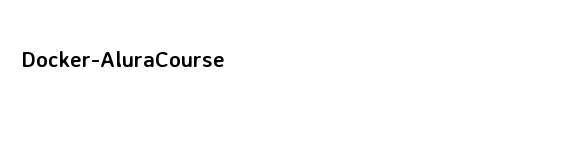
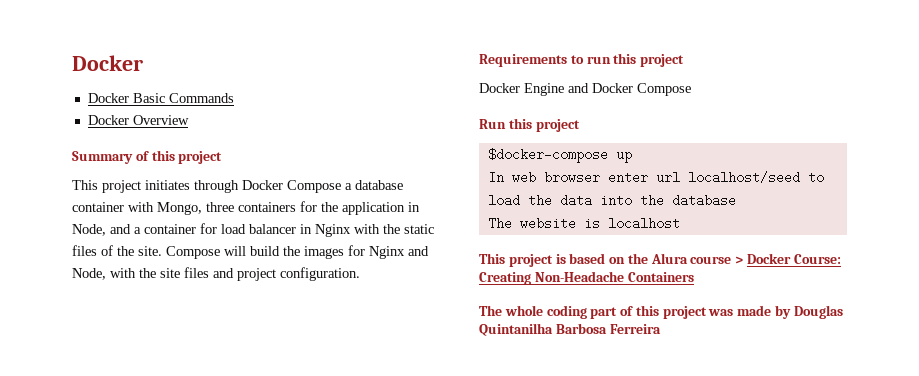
[22,51,225,67] Docker-AluraCourse -> [72,55,143,71] [87,93,234,103] [87,115,189,125] [72,150,223,164] [72,180,403,193] [72,201,420,215] [72,223,434,237] [72,245,429,259] [72,267,360,281] [479,53,685,67] [479,83,691,96] [479,118,580,132] [487,148,632,163] [487,171,824,184] [487,194,736,207] [487,217,680,230] [479,253,841,267] [479,271,694,285] [479,305,843,319] [479,323,661,336] Docker // Docker Basic Commands // Docker Overview // Summary of this project // This project initiates through Docker Compose a database container with Mongo, three containers for the application in Node, and a container for load balancer in Nginx with the static files of the site. Compose will build the images for Nginx and Node, with the site files and project configuration. // Requirements to run this project // Docker Engine and Docker Compose // Run this project // $docker-compose up // In web browser enter url localhost/seed to load the data into the database // The website is localhost // This project is based on the Alura course > Docker Course: Creating Non-Headache Containers // The whole coding part of this project was made by Douglas Quintanilha Barbosa Ferreira

